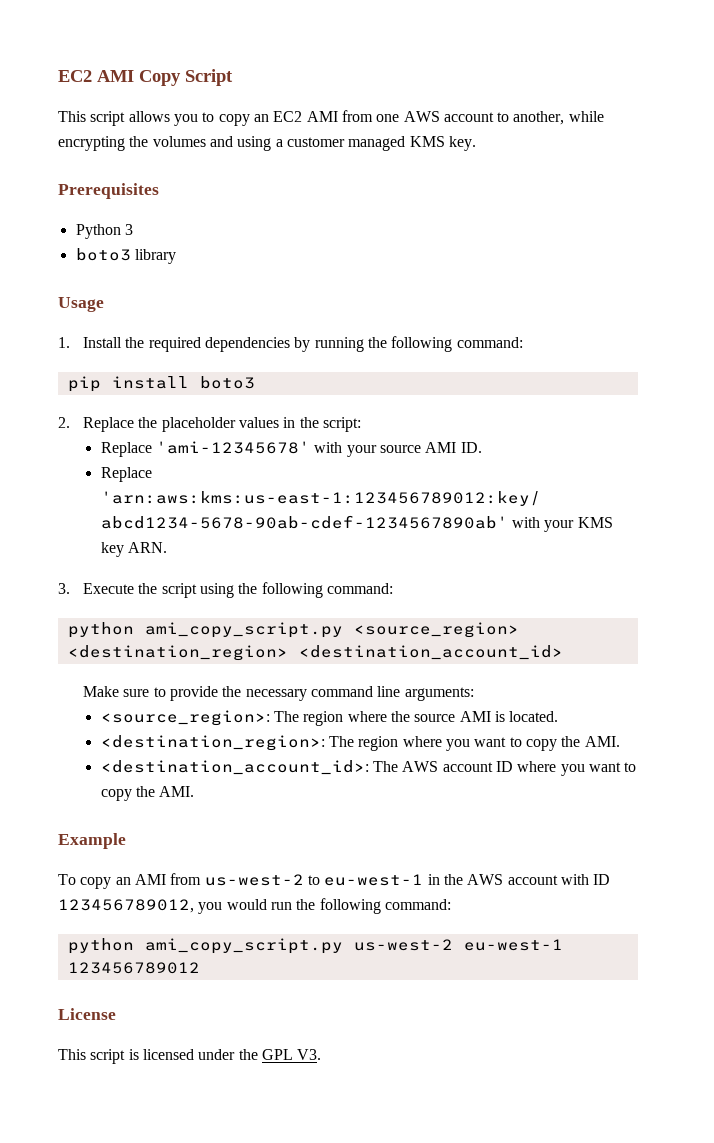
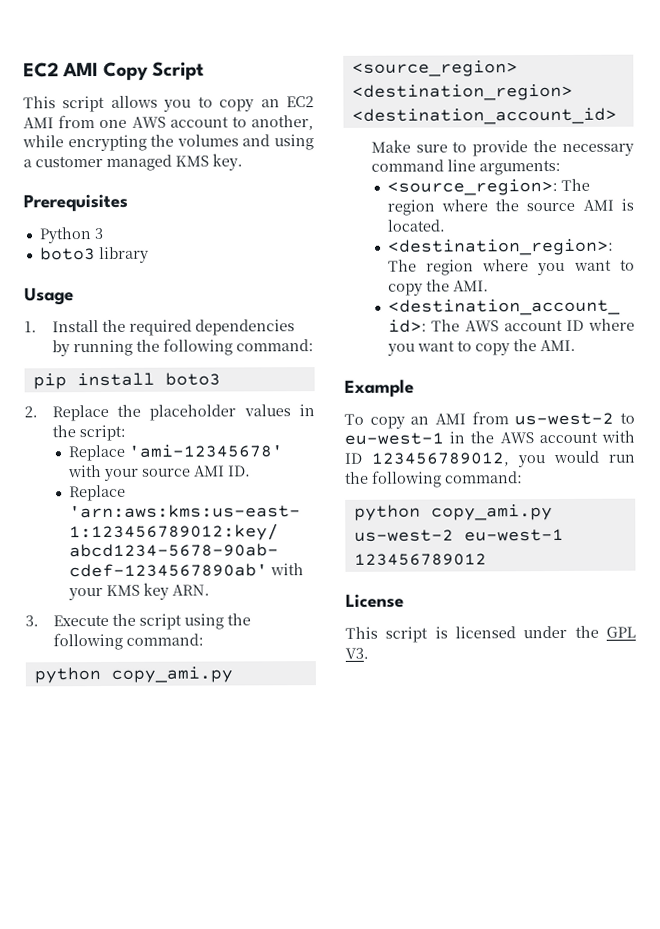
[144,622,343,638] ami_copy_script.py -> [110,666,233,683] copy_ami.py
[144,938,343,954] ami_copy_script.py -> [430,504,553,521] copy_ami.py

